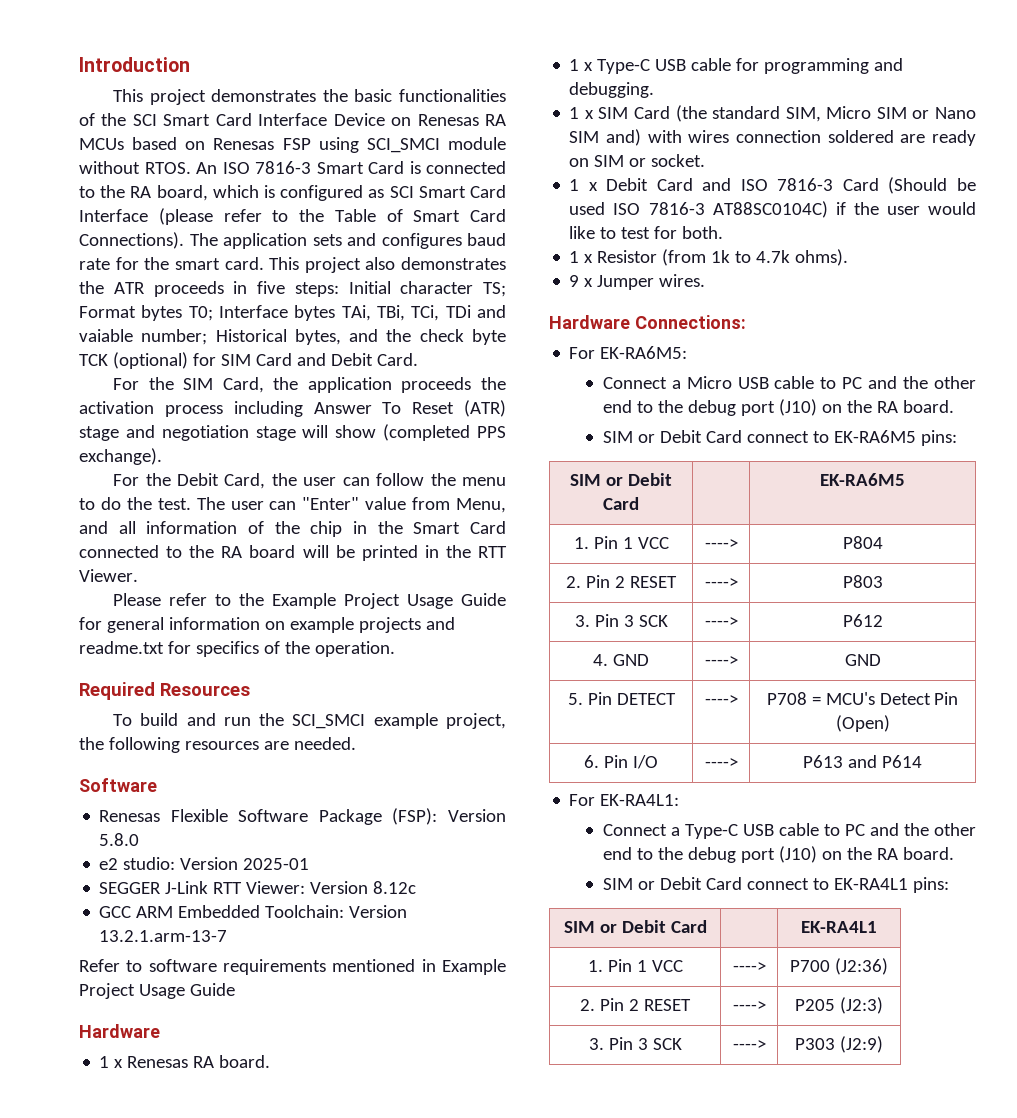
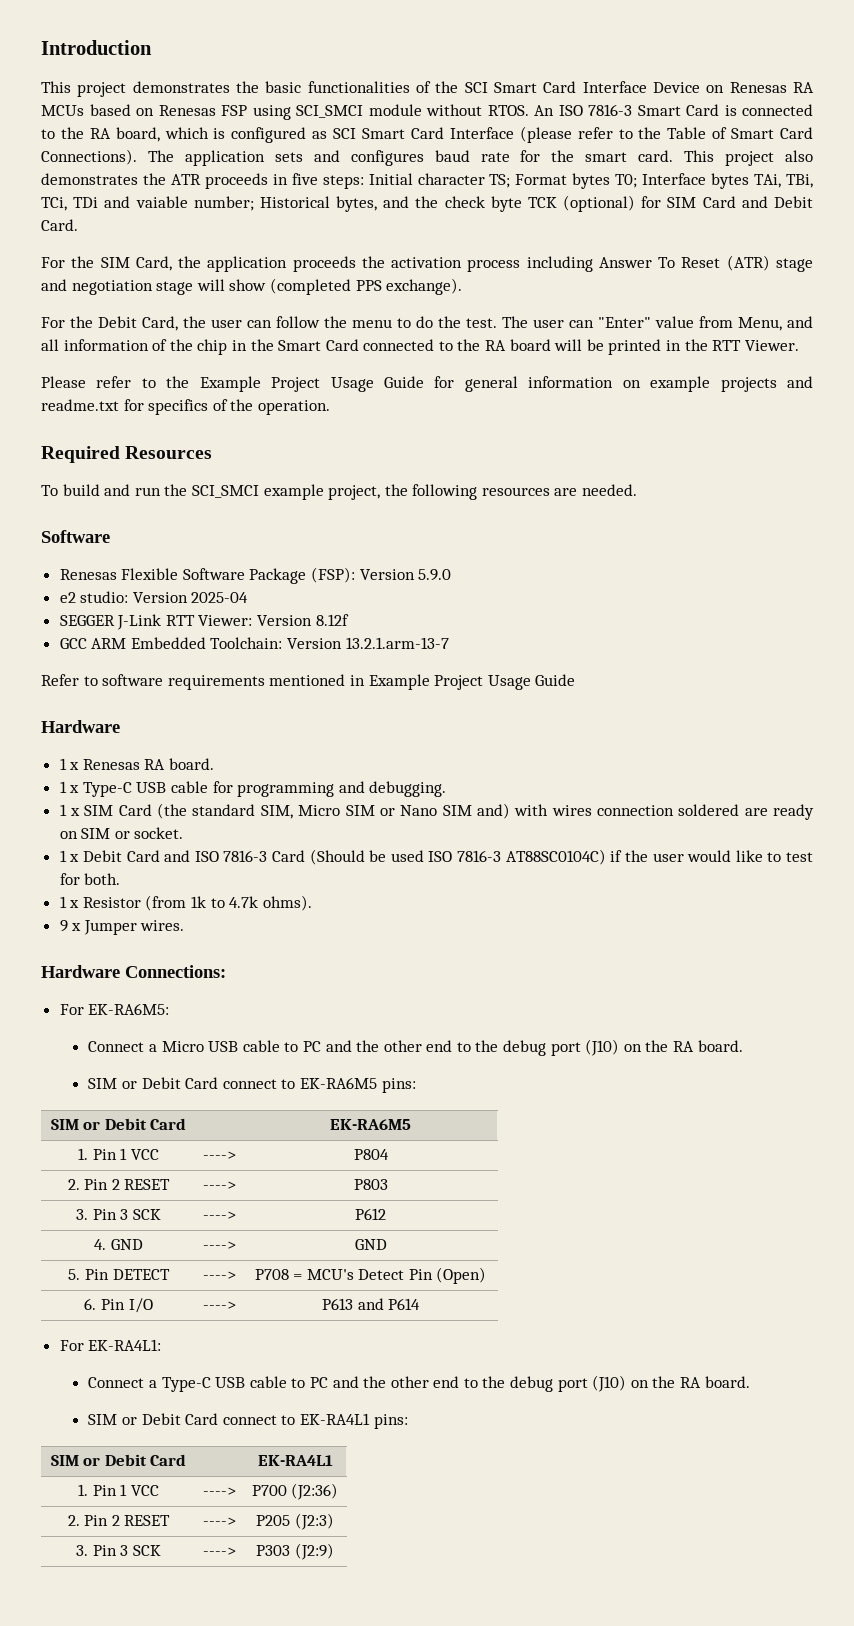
[99,833,140,846] 5.8.0 -> [418,569,452,581] 5.9.0
[243,858,310,870] 2025-01 -> [191,592,249,603] 2025-04
[373,881,417,894] 8.12c -> [315,614,349,626] 8.12f

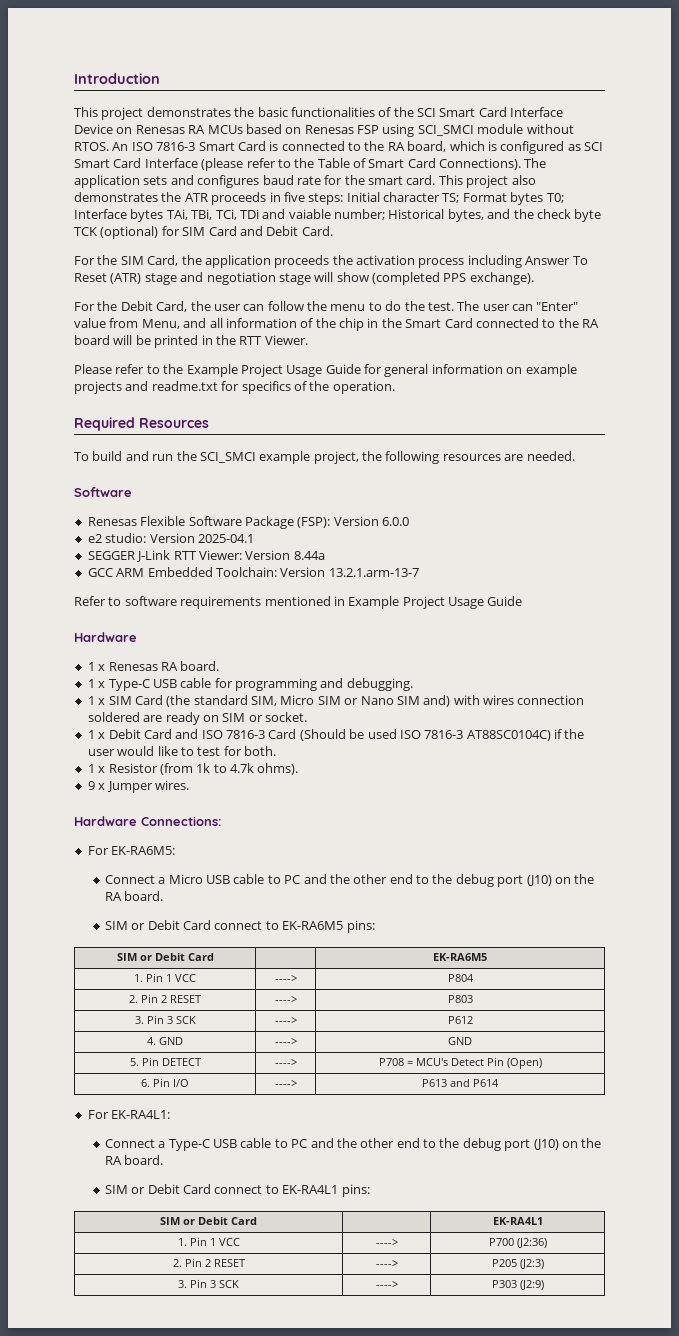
[418,569,452,581] 5.9.0 -> [382,517,409,526] 6.0.0
[191,592,249,603] 2025-04 -> [197,534,254,543] 2025-04.1
[315,614,349,626] 8.12f -> [293,551,325,560] 8.44a

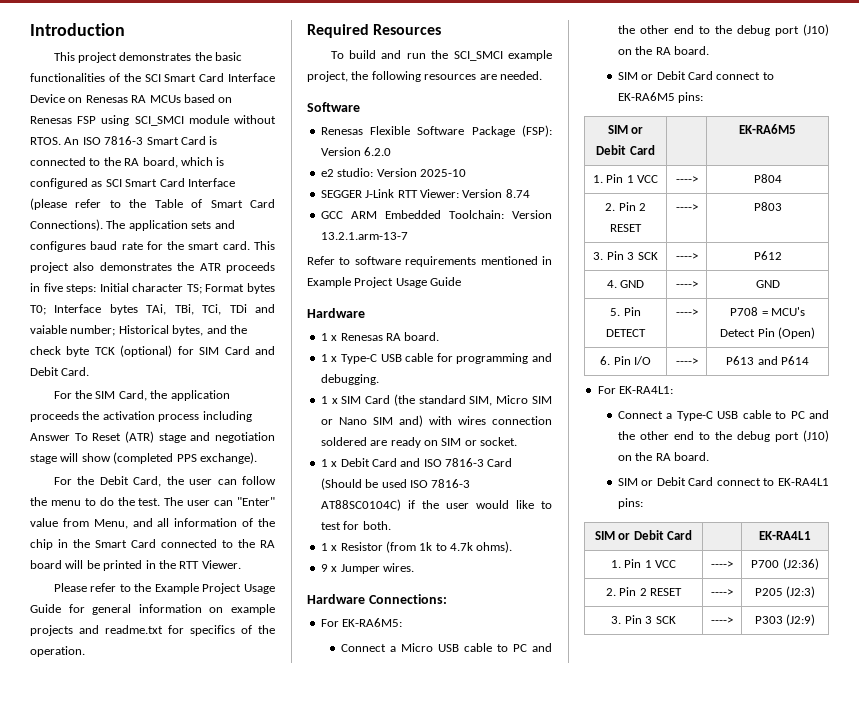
[382,517,409,526] 6.0.0 -> [364,147,392,156] 6.2.0
[197,534,254,543] 2025-04.1 -> [419,169,466,177] 2025-10
[293,551,325,560] 8.44a -> [505,189,530,198] 8.74

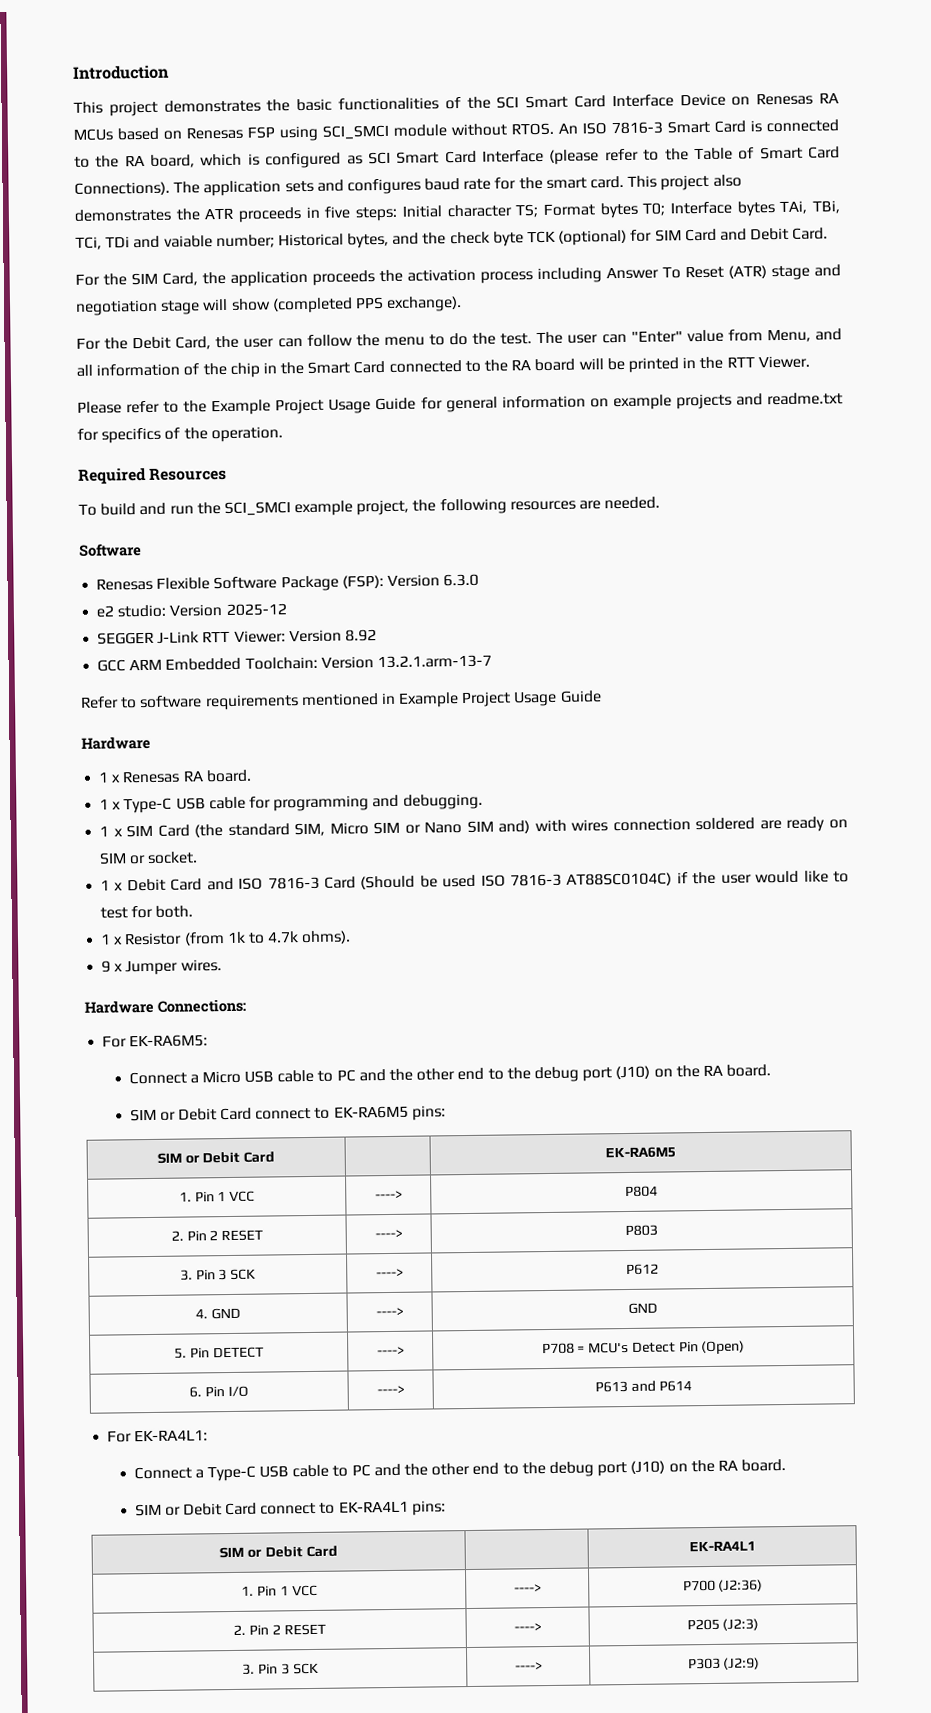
[364,147,392,156] 6.2.0 -> [443,573,480,587] 6.3.0
[419,169,466,177] 2025-10 -> [225,603,287,616] 2025-12
[505,189,530,198] 8.74 -> [344,629,377,642] 8.92

